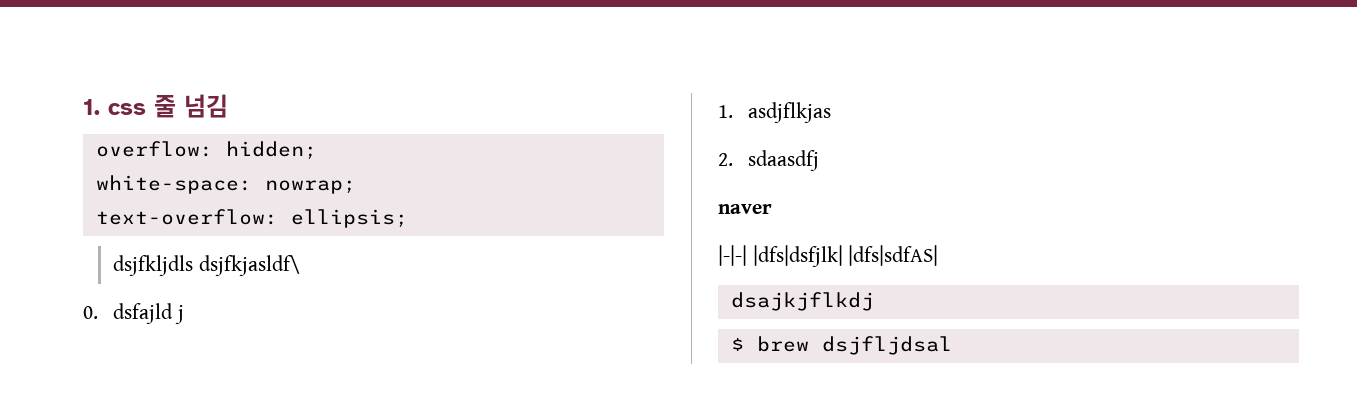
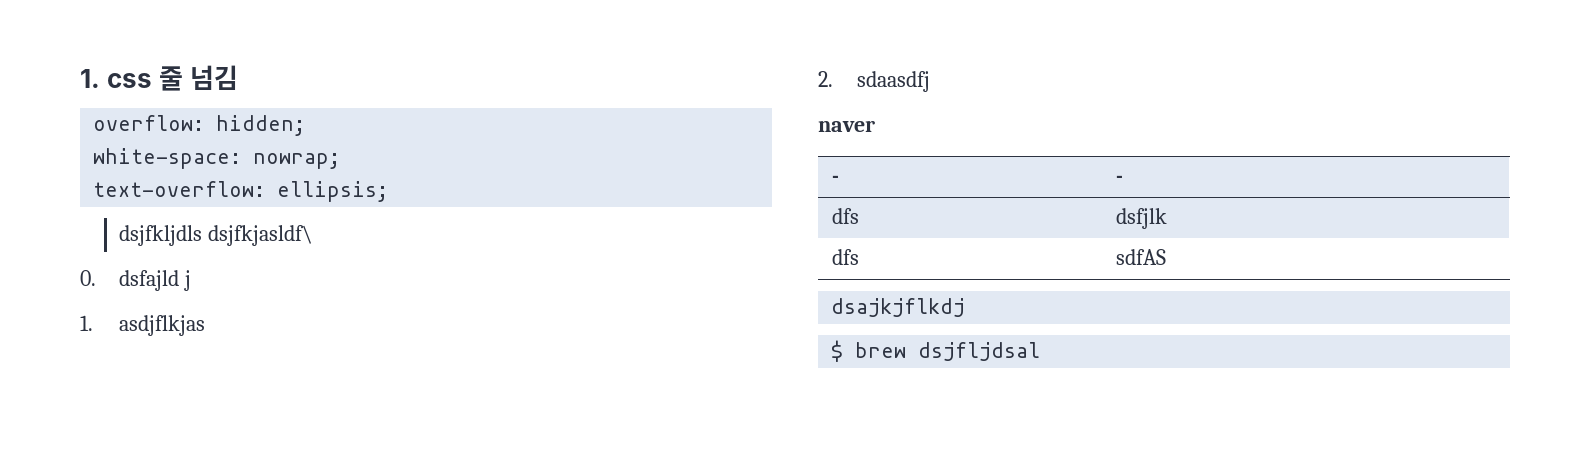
[718,245,939,267] // |-|-| |dfs|dsfjlk| |dfs|sdfAS| -> [832,175,840,183] [1116,175,1124,183] [832,208,860,224] [1116,208,1168,229] [832,249,860,265] [1116,249,1167,265] // - | - // dfs | dsfjlk // dfs | sdfAS

